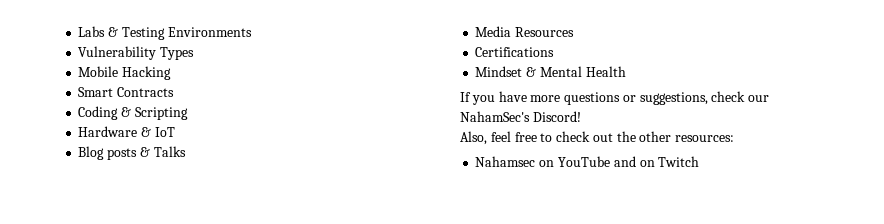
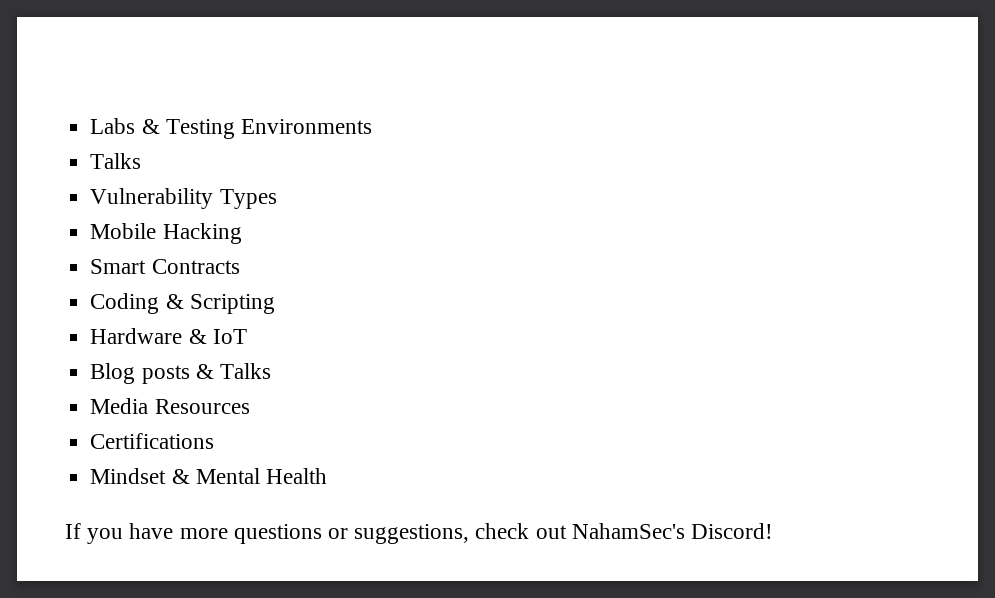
(252, 32) none -> [90,153,142,169] // Talks
[748,95,770,102] our -> [535,525,567,539] out
[460,131,735,145] [475,156,700,167] // Also, feel free to check out the other resources: // Nahamsec on YouTube and on Twitch -> (774, 531) none

